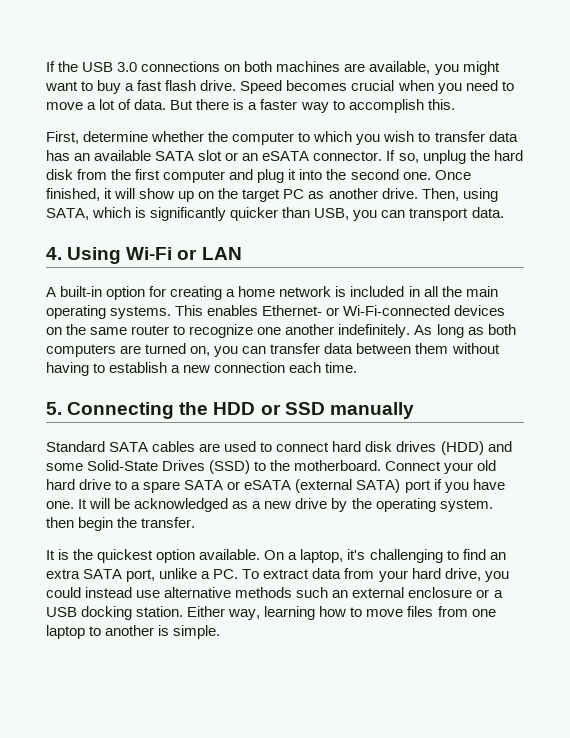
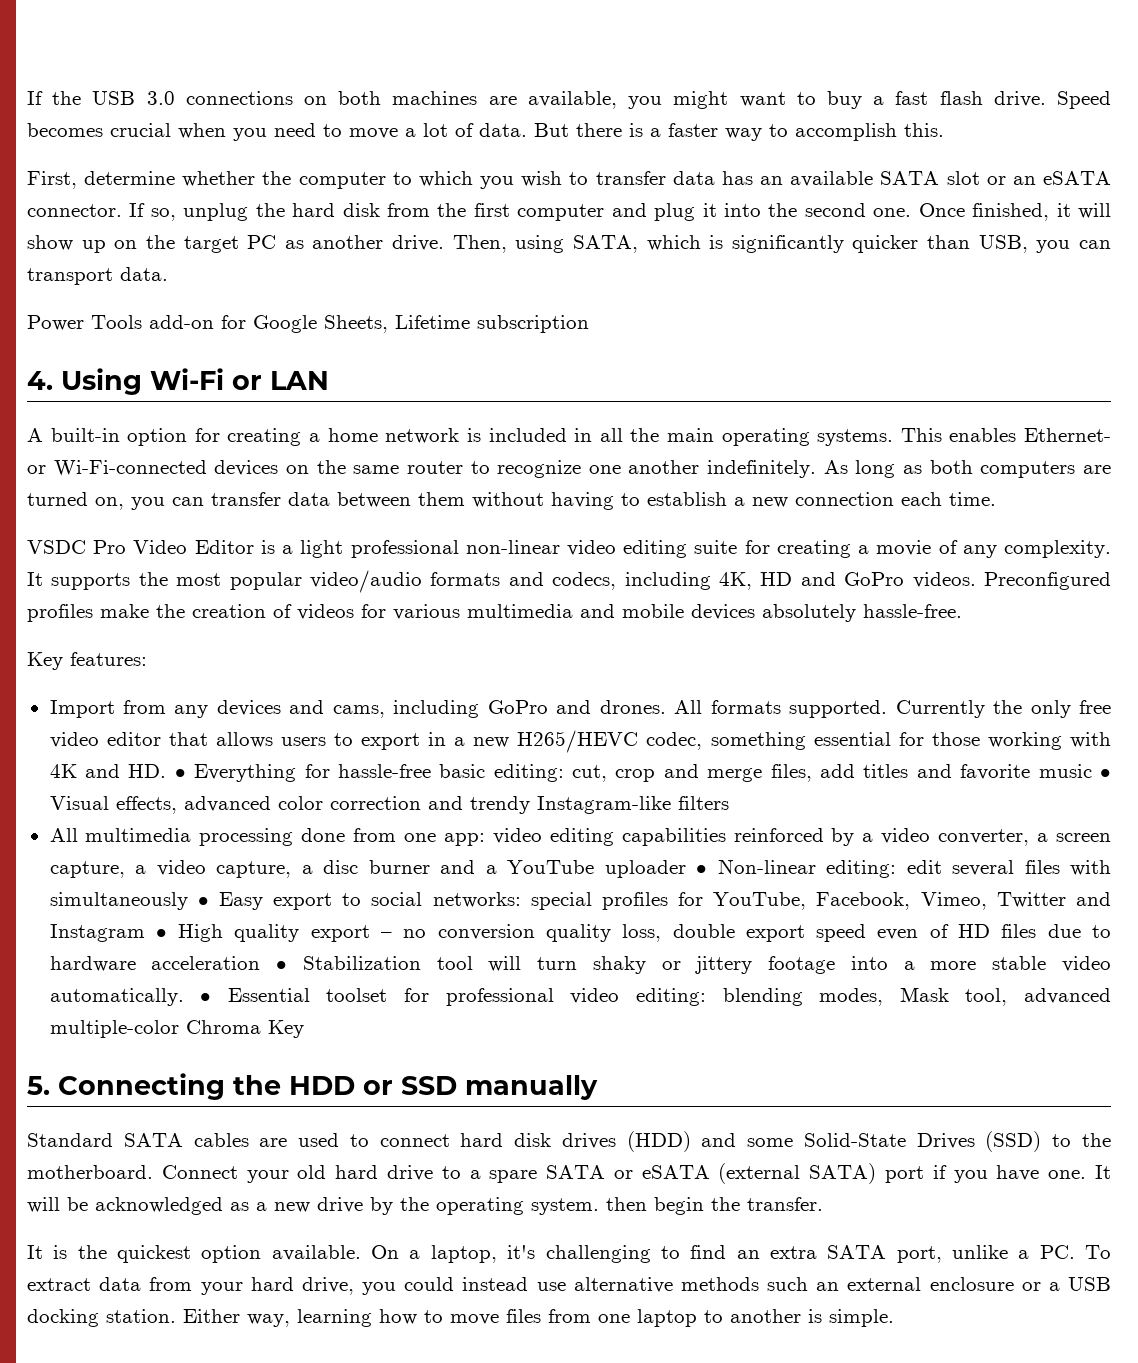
(504, 212) none -> [27,315,589,333] // Power Tools add-on for Google Sheets, Lifetime subscription
(358, 367) none -> [27,540,1111,558] [27,570,1111,593] [27,604,962,622] [27,652,147,670] [49,700,1112,718] [49,730,1111,753] [49,764,1111,782] [49,796,729,814] [49,828,1112,846] [49,859,1111,878] [49,892,1111,910] [49,924,1112,942] [49,956,1111,974] [49,987,1112,1006] [49,1020,304,1038] // VSDC Pro Video Editor is a light professional non-linear video editing suite for creating a movie of any complexity. It supports the most popular video/audio formats and codecs, including 4K, HD and GoPro videos. Preconfigured profiles make the creation of videos for various multimedia and mobile devices absolutely hassle-free. // Key features: // Import from any devices and cams, including GoPro and drones. All formats supported. Сurrently the only free video editor that allows users to export in a new H265/HEVC codec, something essential for those working with 4K and HD. • Everything for hassle-free basic editing: cut, crop and merge files, add titles and favorite music • Visual effects, advanced color correction and trendy Instagram-like filters // All multimedia processing done from one app: video editing capabilities reinforced by a video converter, a screen capture, a video capture, a disc burner and a YouTube uploader • Non-linear editing: edit several files with simultaneously • Easy export to social networks: special profiles for YouTube, Facebook, Vimeo, Twitter and Instagram • High quality export – no conversion quality loss, double export speed even of HD files due to hardware acceleration • Stabilization tool will turn shaky or jittery footage into a more stable video automatically. • Essential toolset for professional video editing: blending modes, Mask tool, advanced multiple-color Chroma Key

